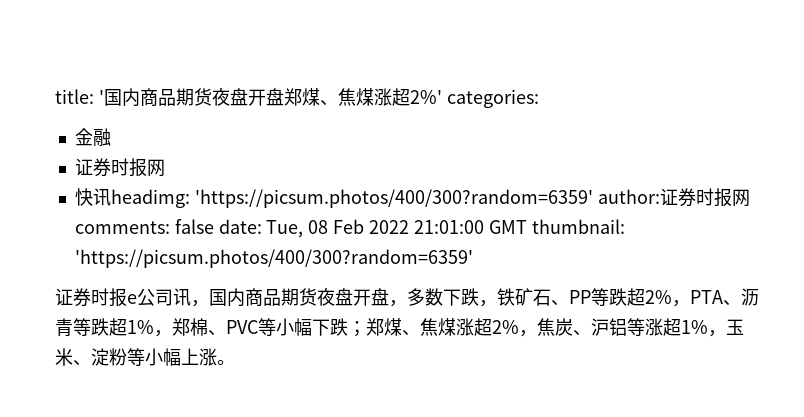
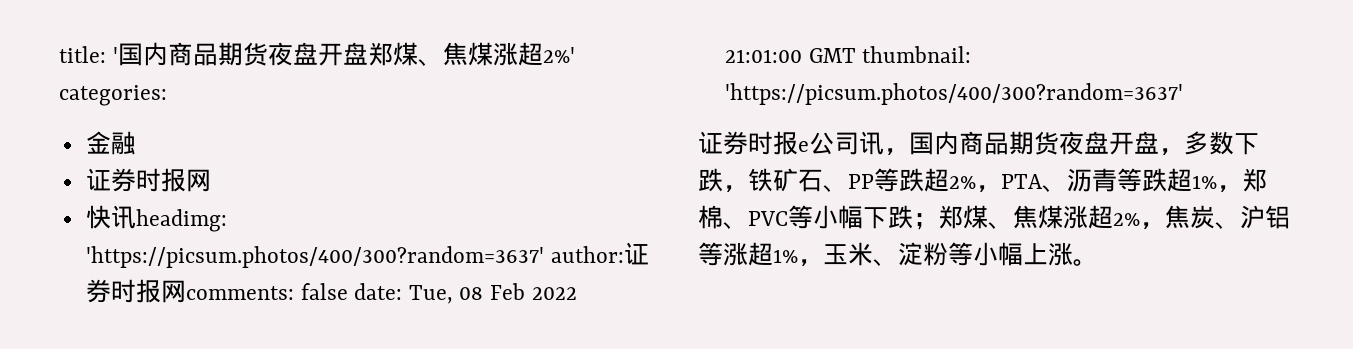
[194,189,593,208] 'https://picsum.photos/400/300?random=6359' -> [85,246,544,268] 'https://picsum.photos/400/300?random=3637'
[74,249,473,268] 'https://picsum.photos/400/300?random=6359' -> [724,83,1183,105] 'https://picsum.photos/400/300?random=3637'

